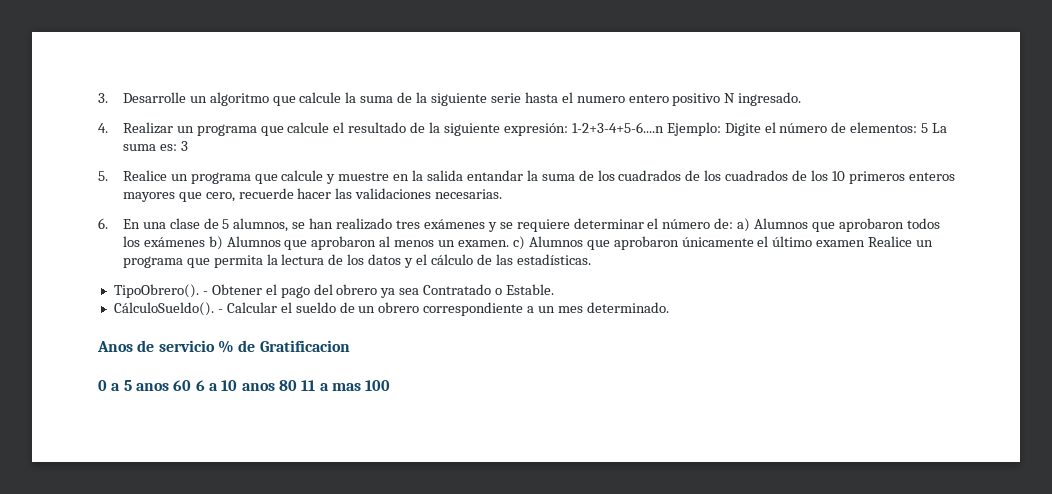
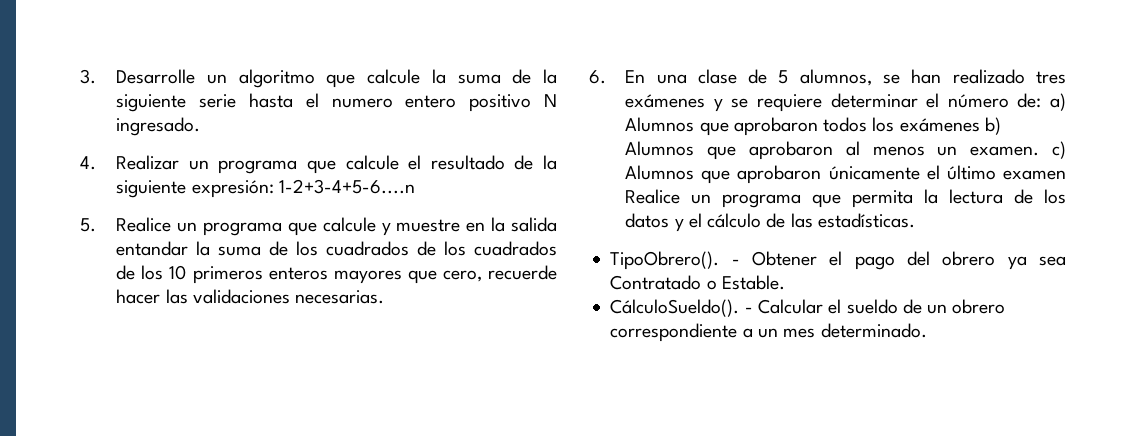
[666,122,948,136] [122,141,188,151] Ejemplo: Digite el número de elementos: 5 La suma es: 3 -> (415, 186) none
[97,340,350,353] [98,380,391,391] // Anos de servicio % de Gratificacion // 0 a 5 anos 60 6 a 10 anos 80 11 a mas 100 -> (927, 330) none

